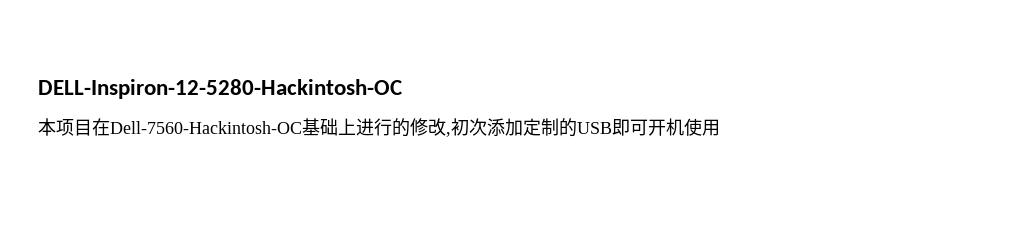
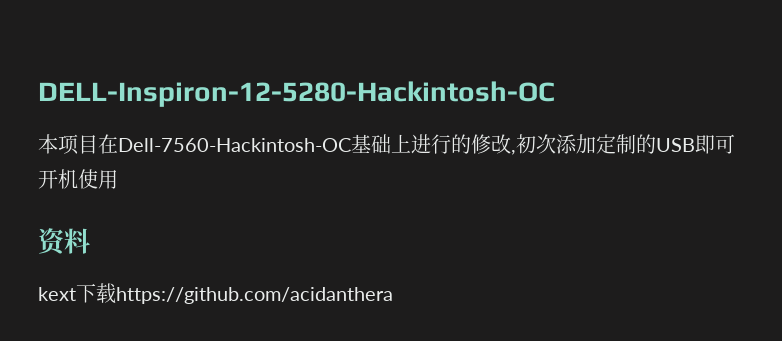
(720, 127) none -> [38,228,90,256] [38,283,393,304] // 资料 // kext下载https://github.com/acidanthera

